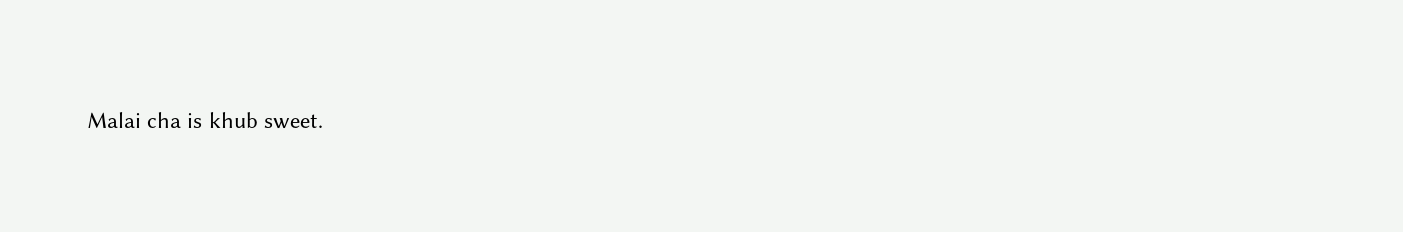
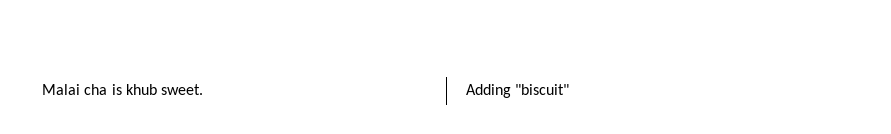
(323, 121) none -> [466,84,570,98] // Adding "biscuit"

